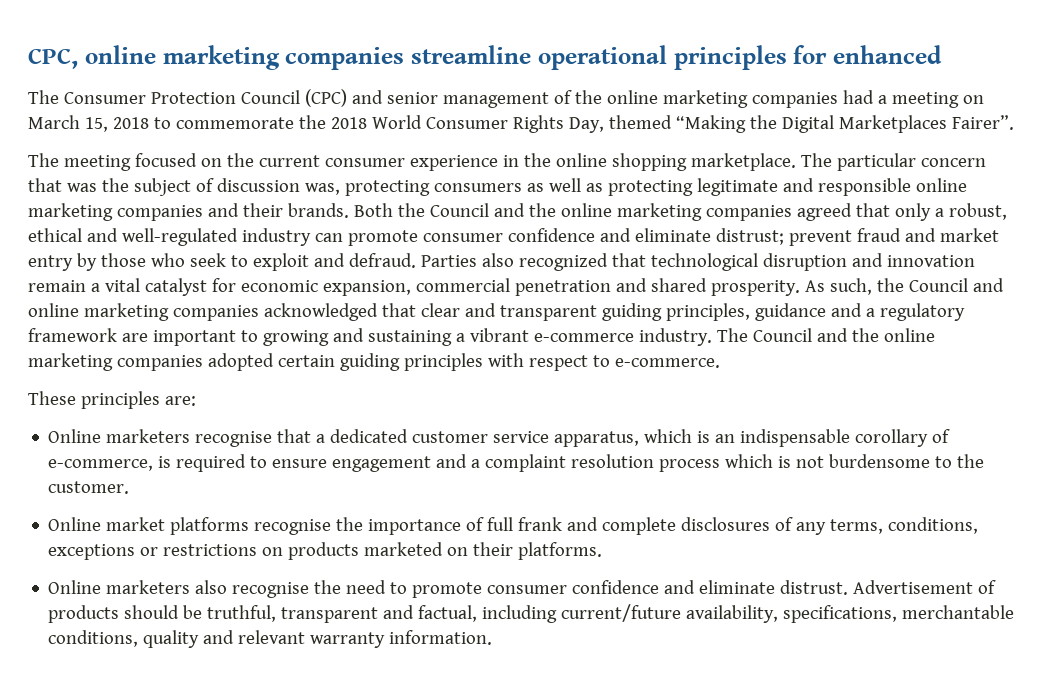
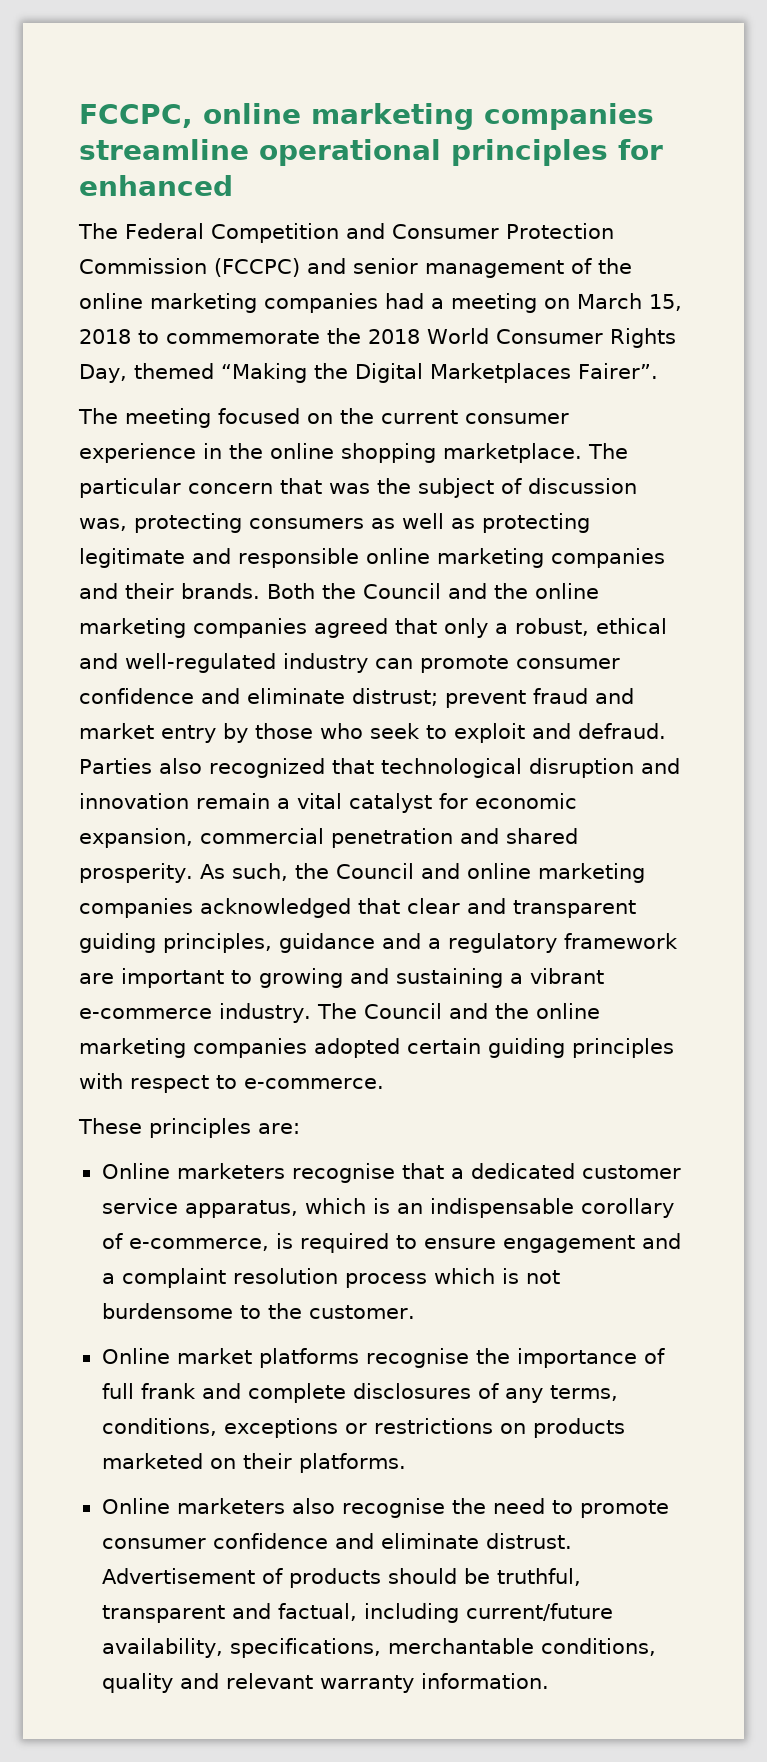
[28,48,78,69] CPC, -> [79,104,193,128] FCCPC,
[63,89,347,107] Consumer Protection Council (CPC) -> [125,223,614,243] [79,258,300,277] Federal Competition and Consumer Protection Commission (FCCPC)

